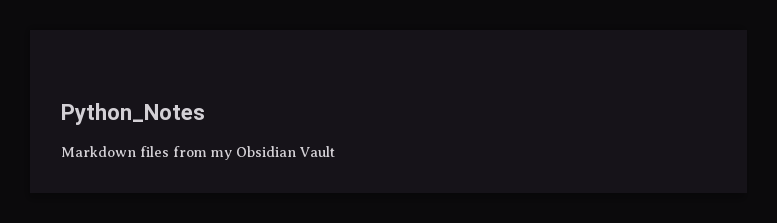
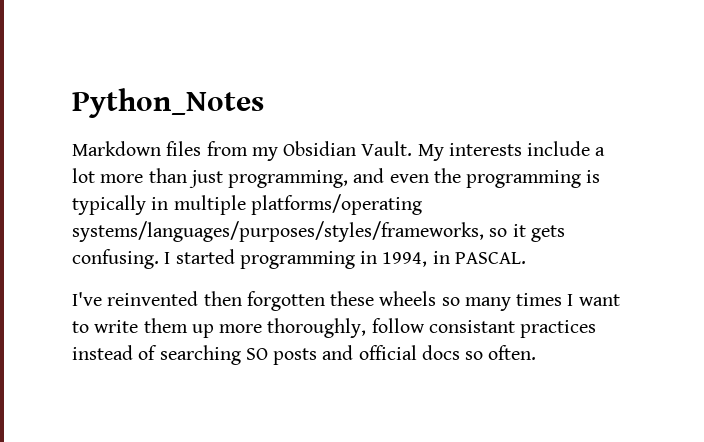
[299,146,335,157] Vault -> [361,141,606,161] [72,168,601,188] [72,194,422,215] [72,221,565,242] [72,249,526,269] [72,291,620,311] [72,318,597,338] [72,345,537,365] Vault. My interests include a lot more than just programming, and even the programming is typically in multiple platforms/operating systems/languages/purposes/styles/frameworks, so it gets confusing. I started programming in 1994, in PASCAL. // I've reinvented then forgotten these wheels so many times I want to write them up more thoroughly, follow consistant practices instead of searching SO posts and official docs so often.

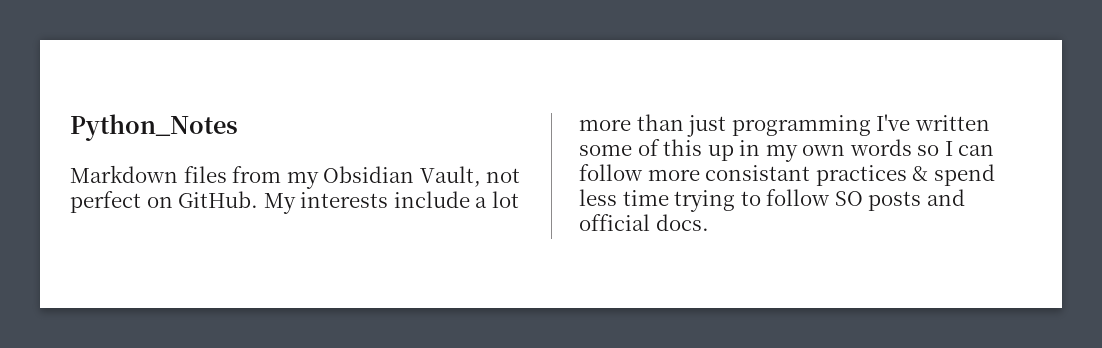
[361,141,413,156] Vault. -> [419,166,521,187] [70,191,259,213] Vault, not perfect on GitHub.
[228,168,601,188] [72,194,422,215] [72,221,565,242] [72,249,526,269] [72,291,620,311] [72,318,597,338] [72,345,241,365] programming, and even the programming is typically in multiple platforms/operating systems/languages/purposes/styles/frameworks, so it gets confusing. I started programming in 1994, in PASCAL. // I've reinvented then forgotten these wheels so many times I want to write them up more thoroughly, follow consistant practices instead of searching -> [731,114,990,136] [579,139,995,162] [579,164,995,186] [579,189,831,212] programming I've written some of this up in my own words so I can follow more consistant practices & spend less time trying to follow
[421,345,537,360] docs so often. -> [655,214,709,231] docs.

